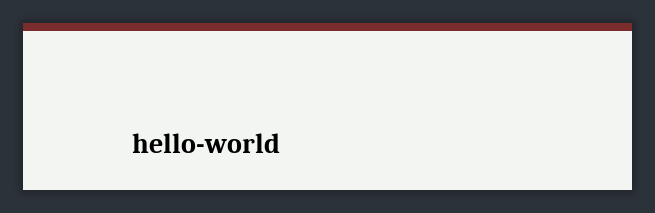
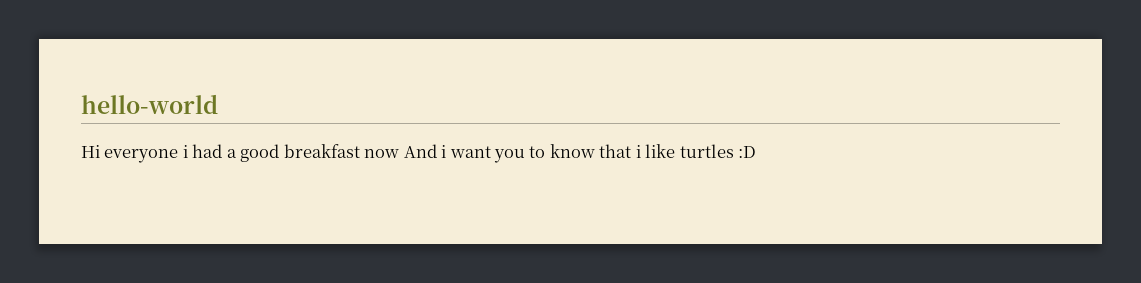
(280, 143) none -> [81,144,757,163] // Hi everyone i had a good breakfast now And i want you to know that i like turtles :D

